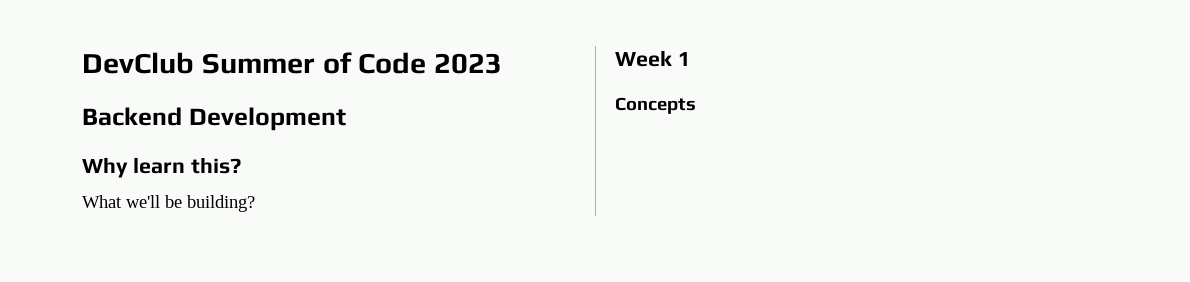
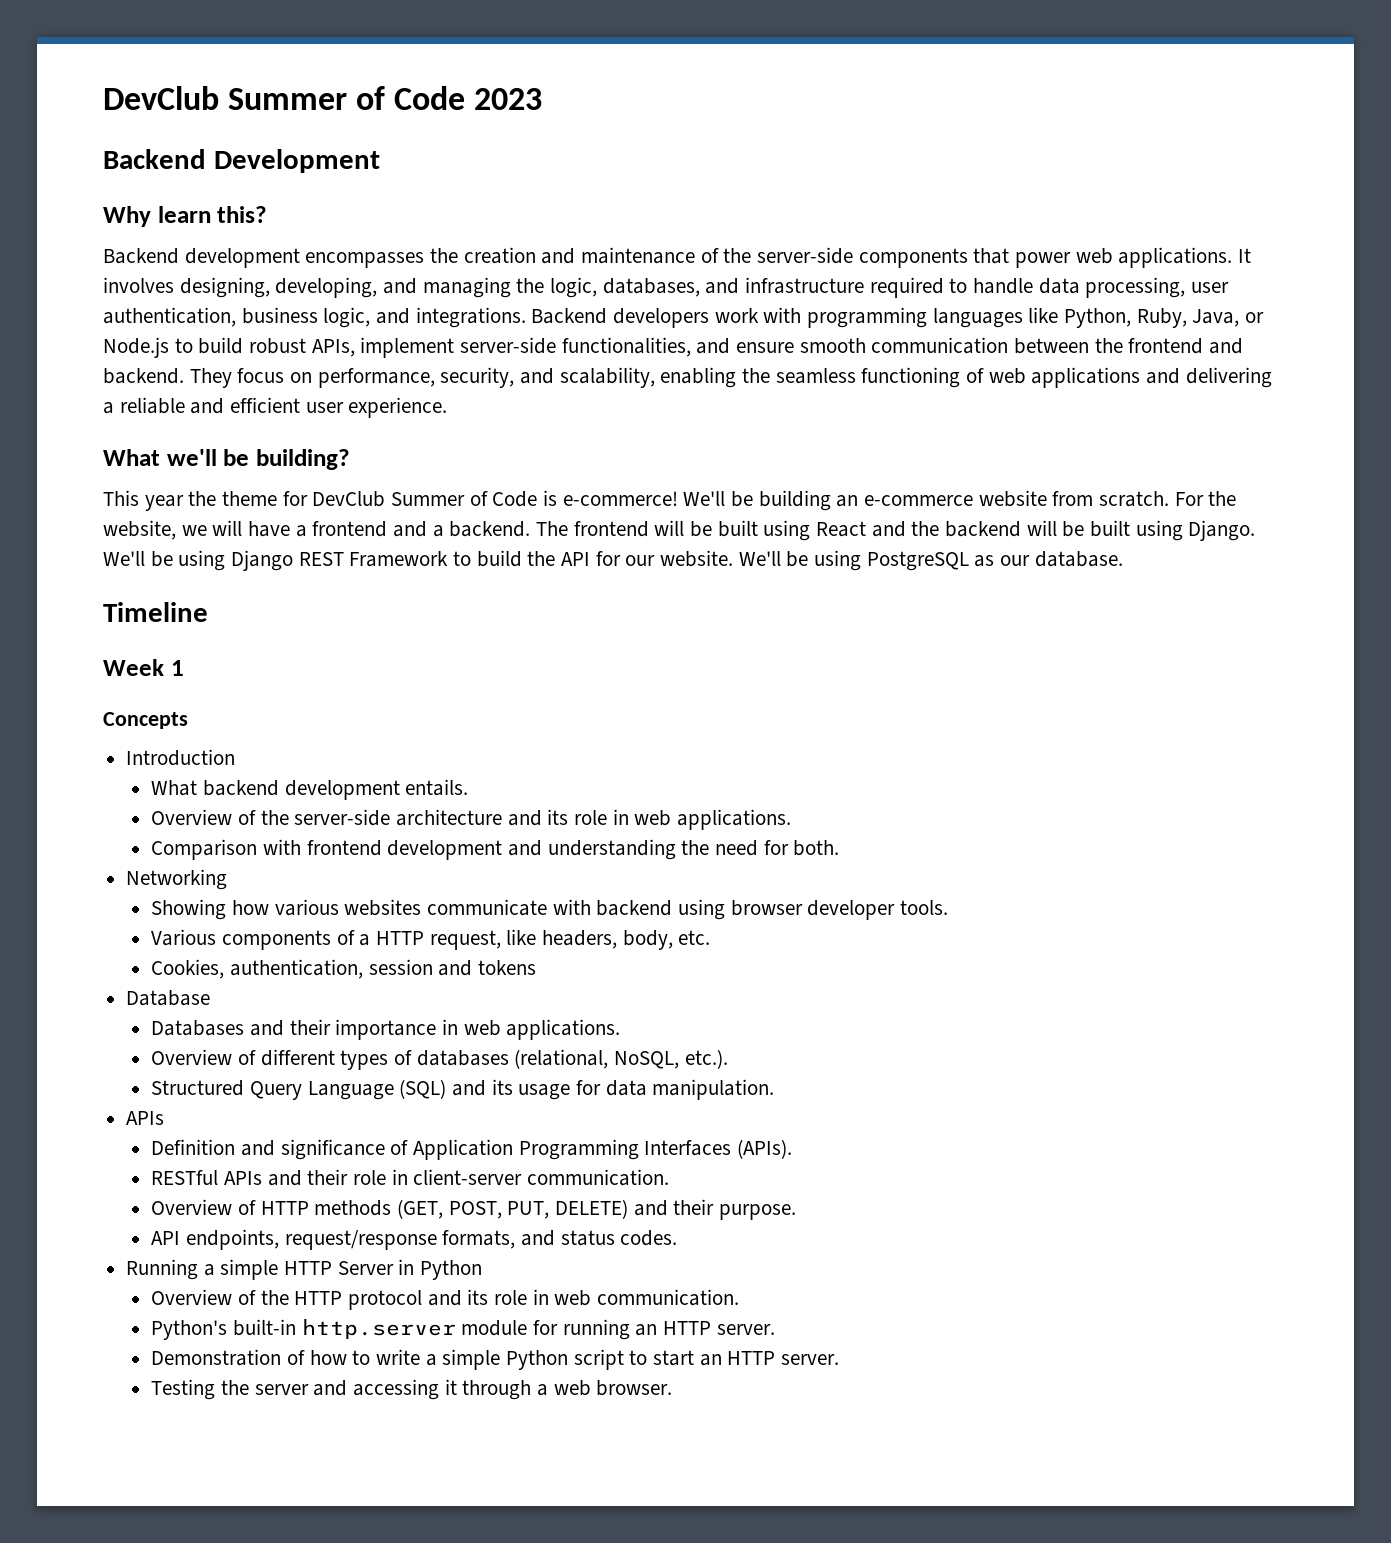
[82,195,255,212] [615,50,690,67] [615,97,696,114] What we'll be building? // Week 1 // Concepts -> [103,247,1252,268] [103,277,1230,298] [103,307,1265,328] [103,337,1244,358] [103,367,1272,388] [103,397,448,418] [103,449,350,470] [103,490,1237,511] [103,520,1256,541] [103,550,1123,571] [103,602,208,622] [103,659,184,676] [103,712,188,729] [126,749,236,766] [151,779,469,800] [151,809,791,830] [151,839,840,860] [126,869,228,890] [151,899,948,920] [151,929,711,950] [151,959,536,979] [126,990,211,1006] [151,1019,621,1040] [151,1049,728,1070] [151,1079,775,1100] [126,1111,165,1125] [151,1139,792,1160] [151,1169,669,1186] [151,1199,796,1220] [151,1229,678,1250] [126,1259,483,1280] [151,1289,739,1310] [151,1319,775,1340] [151,1349,839,1370] [151,1379,673,1400] Backend development encompasses the creation and maintenance of the server-side components that power web applications. It involves designing, developing, and managing the logic, databases, and infrastructure required to handle data processing, user authentication, business logic, and integrations. Backend developers work with programming languages like Python, Ruby, Java, or Node.js to build robust APIs, implement server-side functionalities, and ensure smooth communication between the frontend and backend. They focus on performance, security, and scalability, enabling the seamless functioning of web applications and delivering a reliable and efficient user experience. // What we'll be building? // This year the theme for DevClub Summer of Code is e-commerce! We'll be building an e-commerce website from scratch. For the website, we will have a frontend and a backend. The frontend will be built using React and the backend will be built using Django. We'll be using Django REST Framework to build the API for our website. We'll be using PostgreSQL as our database. // Timeline // Week 1 // Concepts // Introduction // What backend development entails. // Overview of the server-side architecture and its role in web applications. // Comparison with frontend development and understanding the need for both. // Networking // Showing how various websites communicate with backend using browser developer tools. // Various components of a HTTP request, like headers, body, etc. // Cookies, authentication, session and tokens // Database // Databases and their importance in web applications. // Overview of different types of databases (relational, NoSQL, etc.). // Structured Query Language (SQL) and its usage for data manipulation. // APIs // Definition and significance of Application Programming Interfaces (APIs). // RESTful APIs and their role in client-server communication. // Overview of HTTP methods (GET, POST, PUT, DELETE) and their purpose. // API endpoints, request/response formats, and status codes. // Running a simple HTTP Server in Python // Overview of the HTTP protocol and its role in web communication. // Python's built-in http.server module for running an HTTP server. // Demonstration of how to write a simple Python script to start an HTTP server. // Testing the server and accessing it through a web browser.

